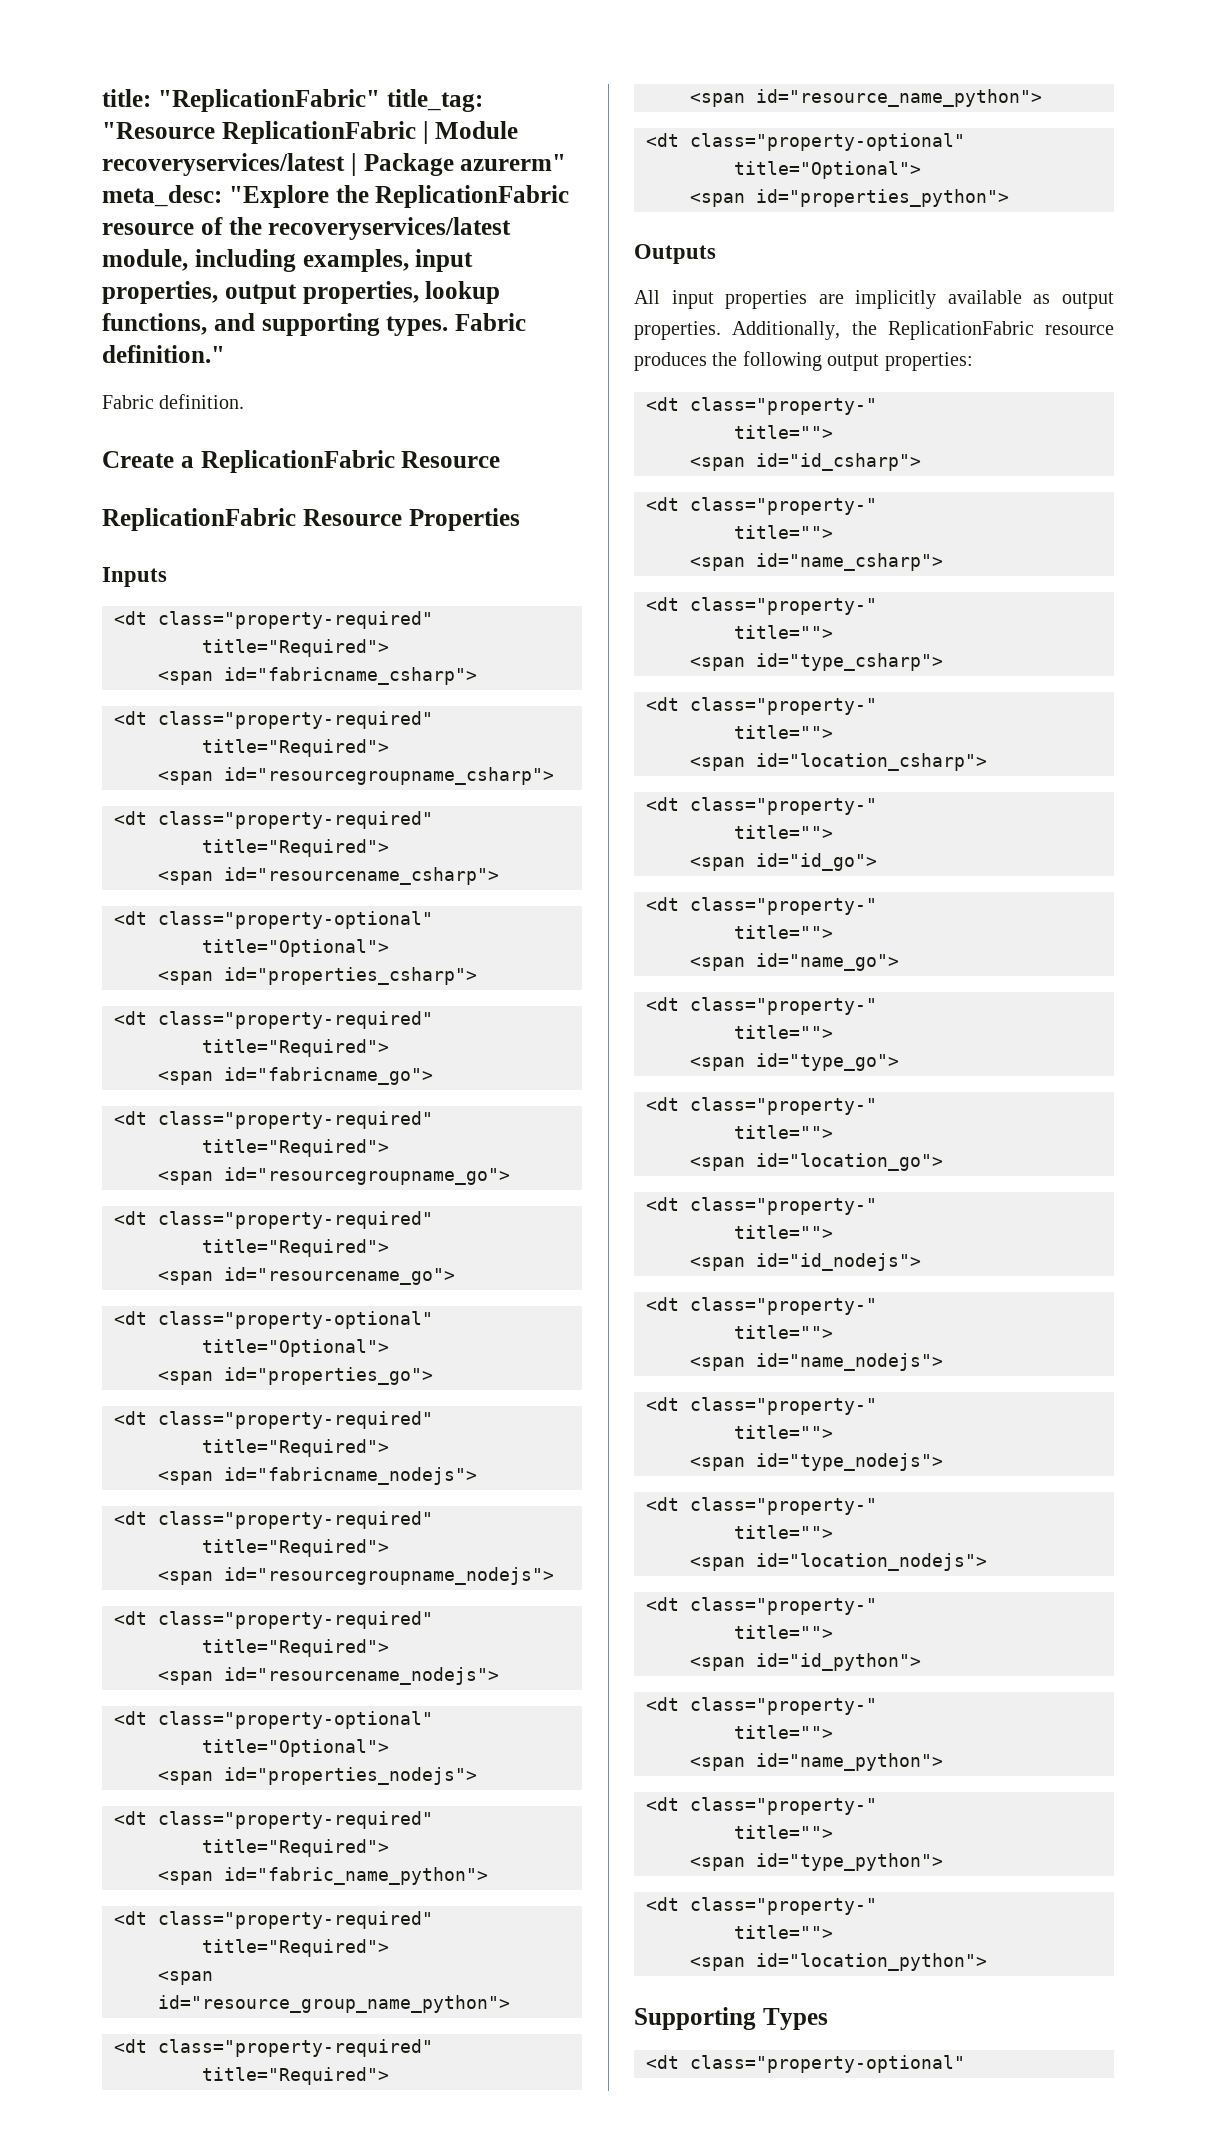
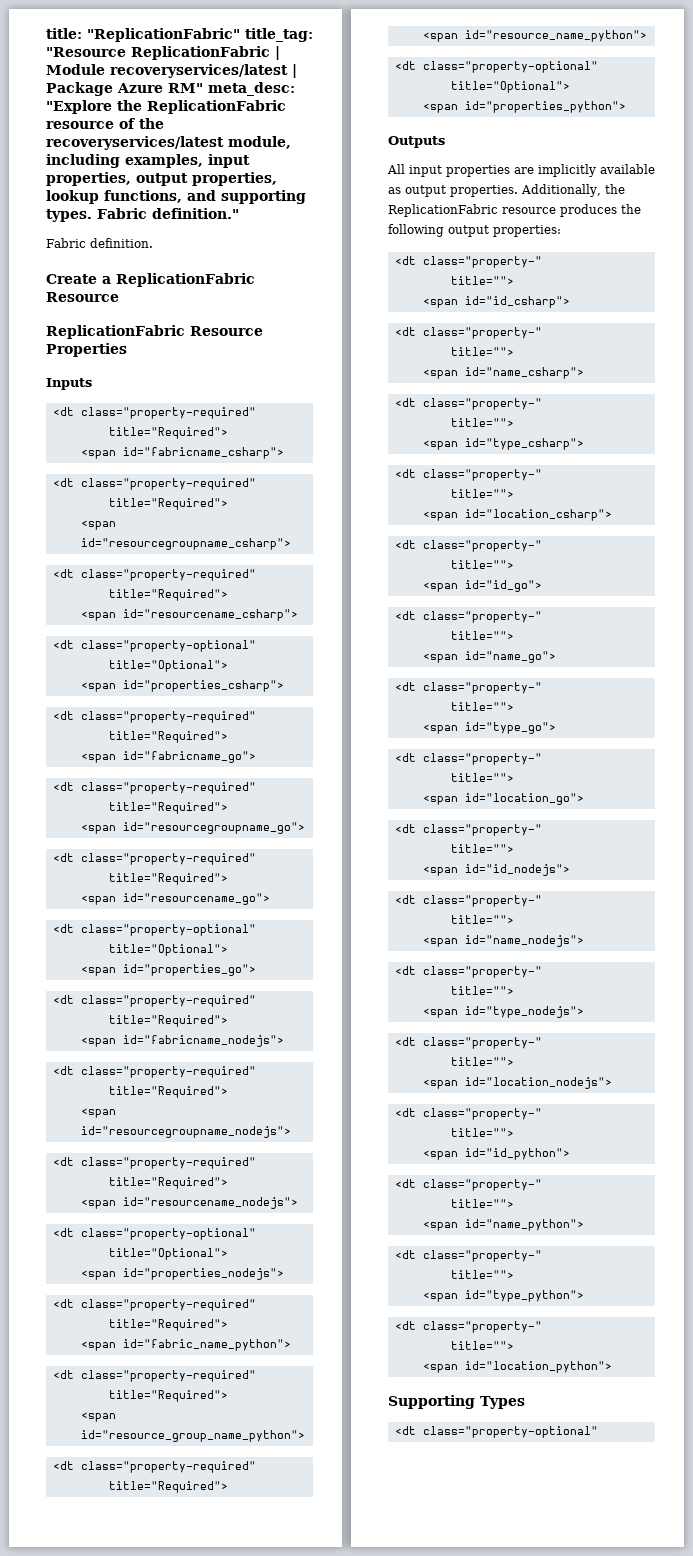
[460,154,567,171] azurerm" -> [117,83,203,93] Azure RM"

